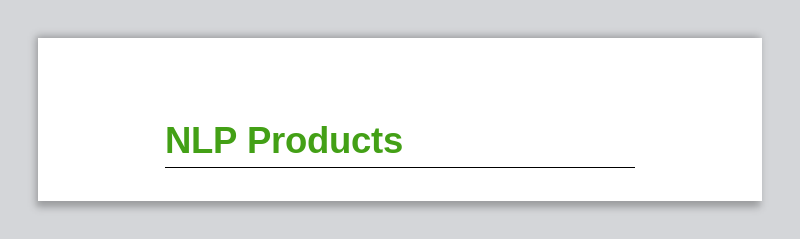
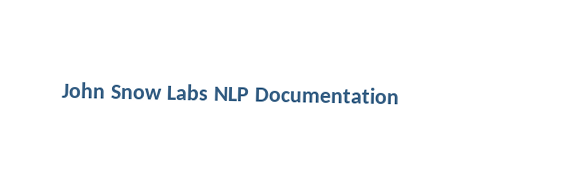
[165,126,403,153] NLP Products -> [61,81,400,105] John Snow Labs NLP Documentation

